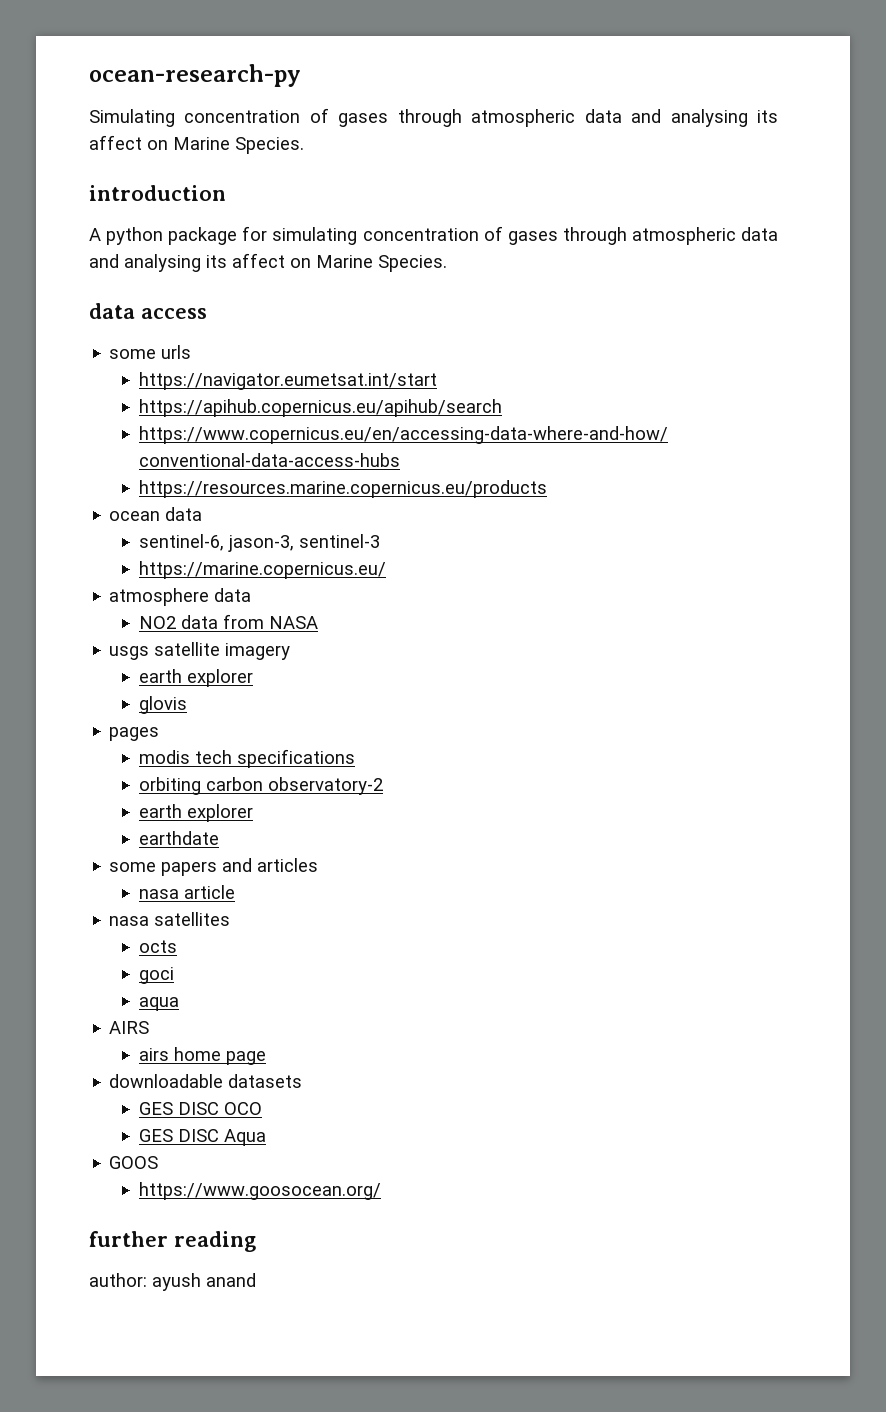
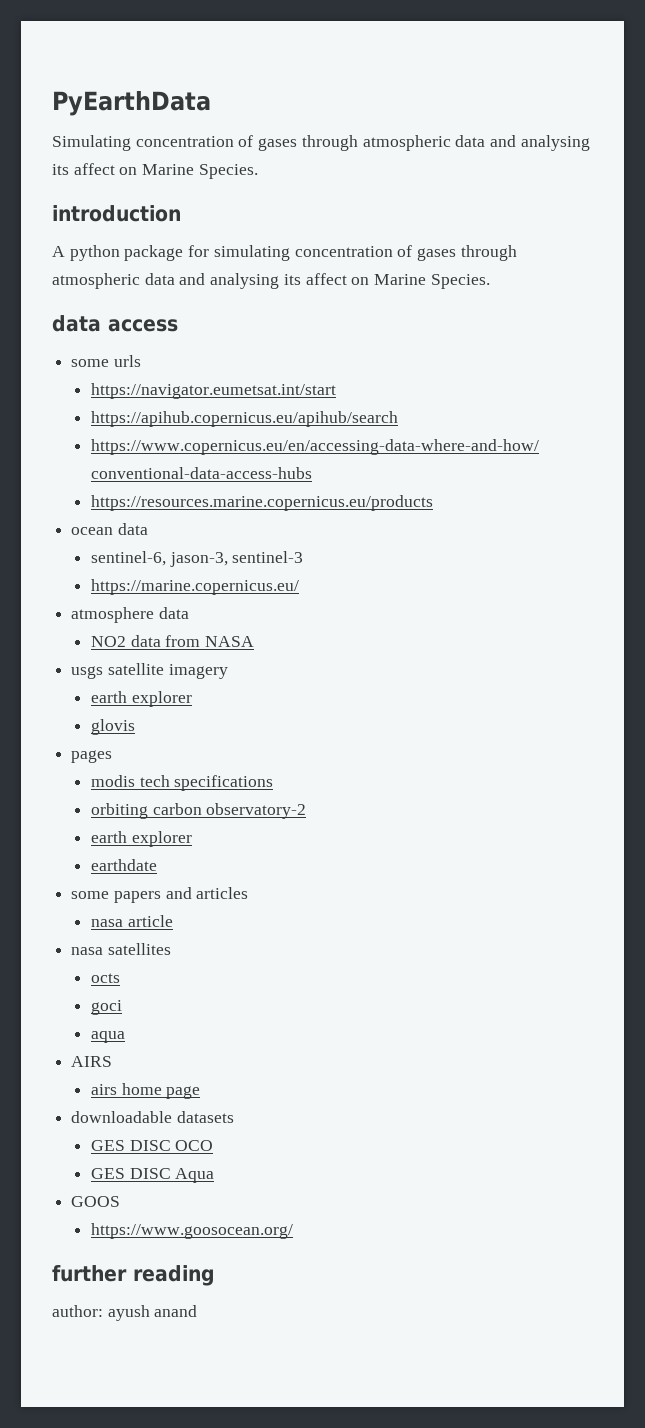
[89,64,301,87] ocean-research-py -> [52,91,211,116] PyEarthData

